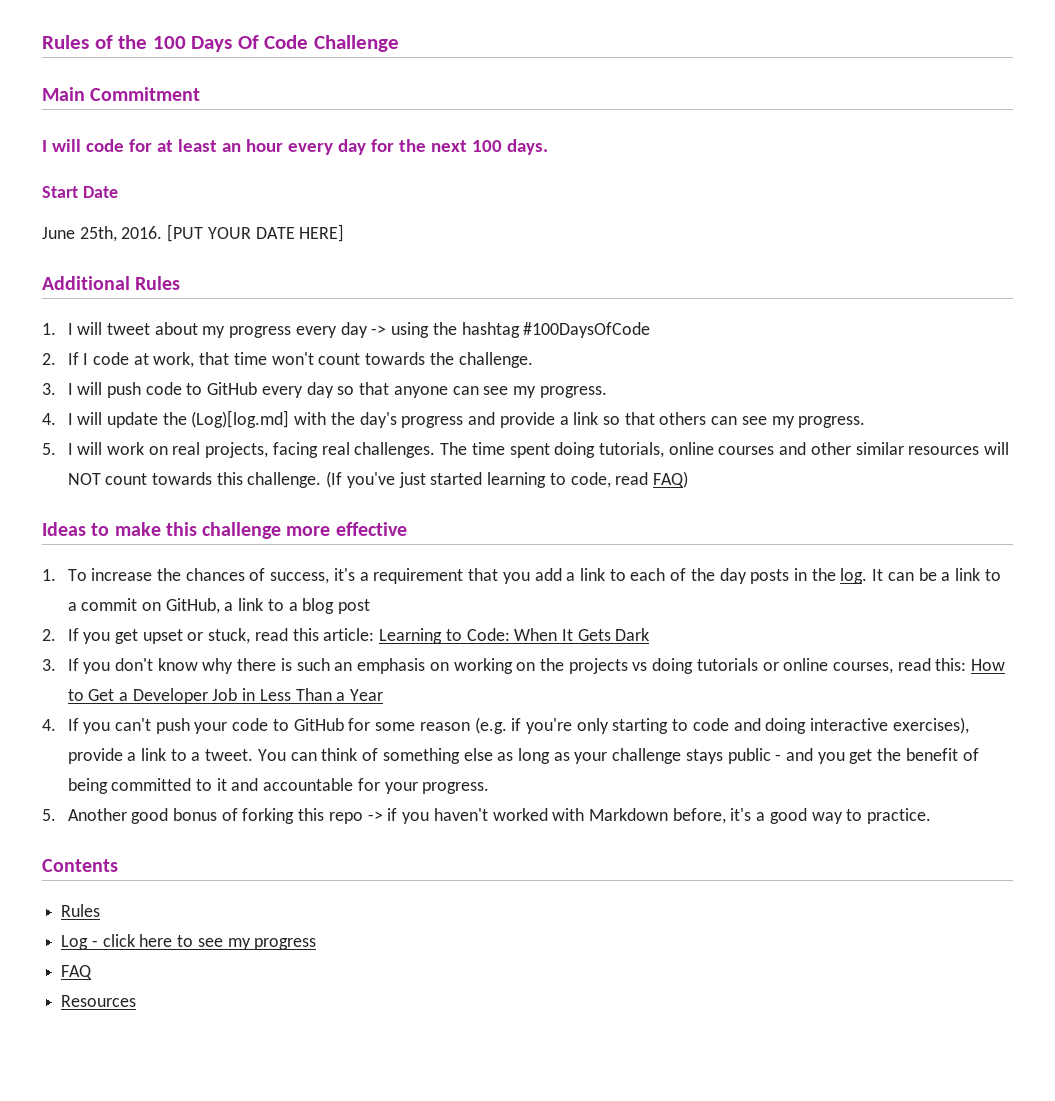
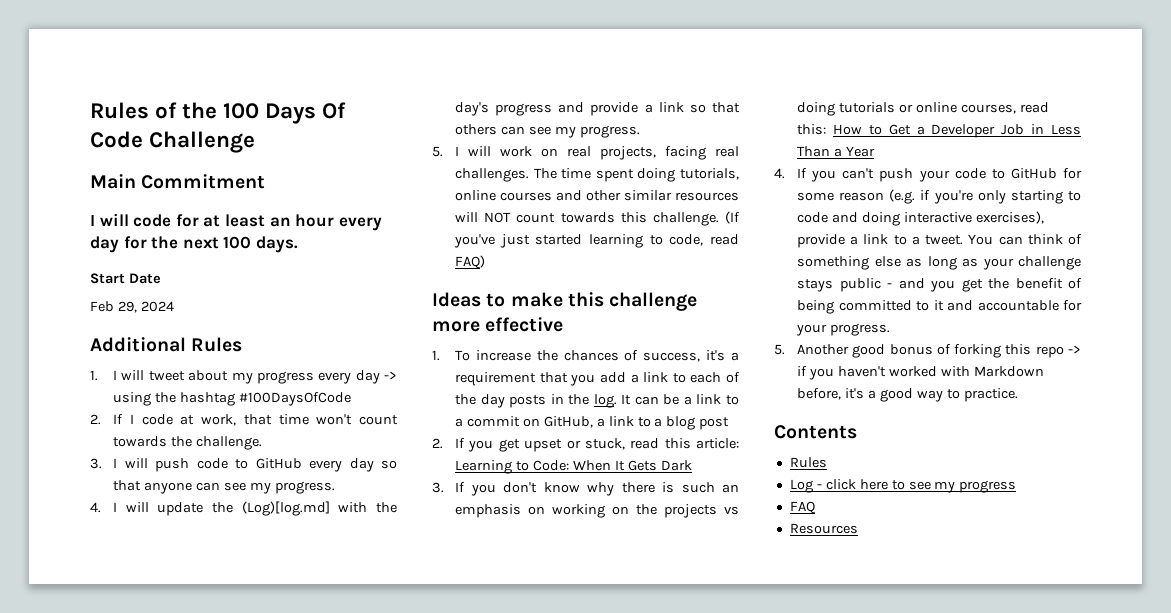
[42,224,345,242] June 25th, 2016. [PUT YOUR DATE HERE] -> [90,301,174,313] Feb 29, 2024

